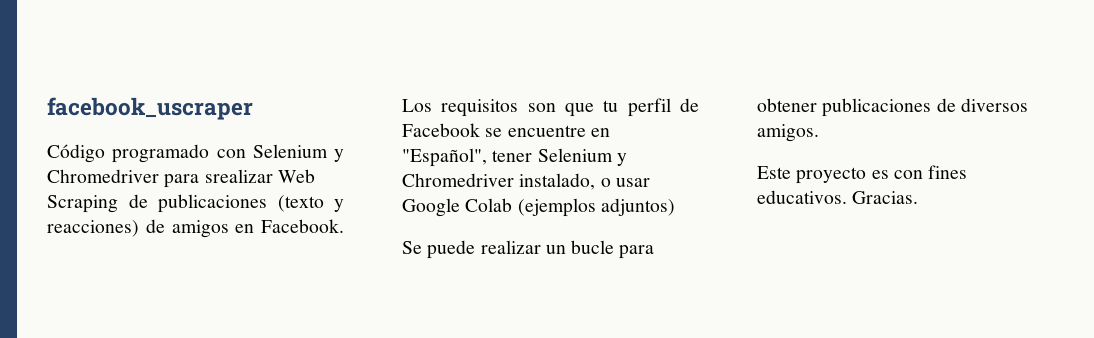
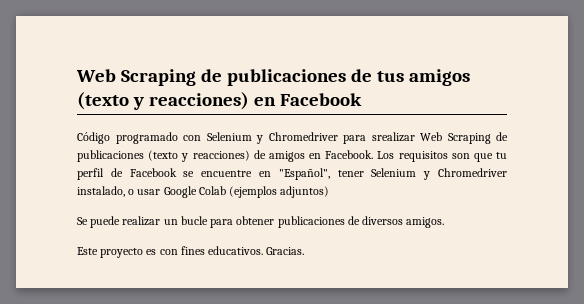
[47,97,253,120] facebook_uscraper -> [76,69,470,86] [77,92,362,110] Web Scraping de publicaciones de tus amigos (texto y reacciones) en Facebook

